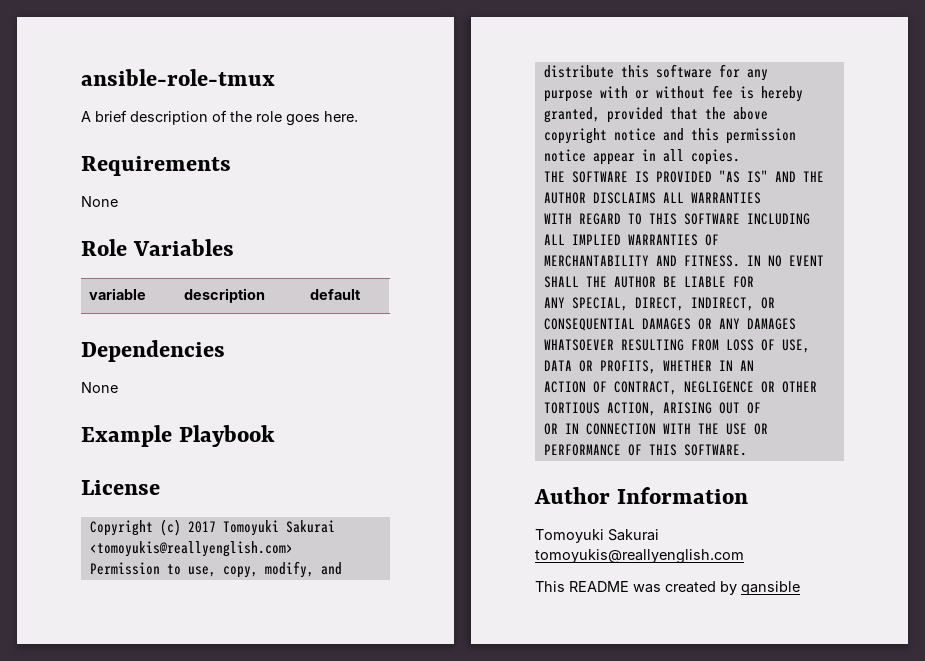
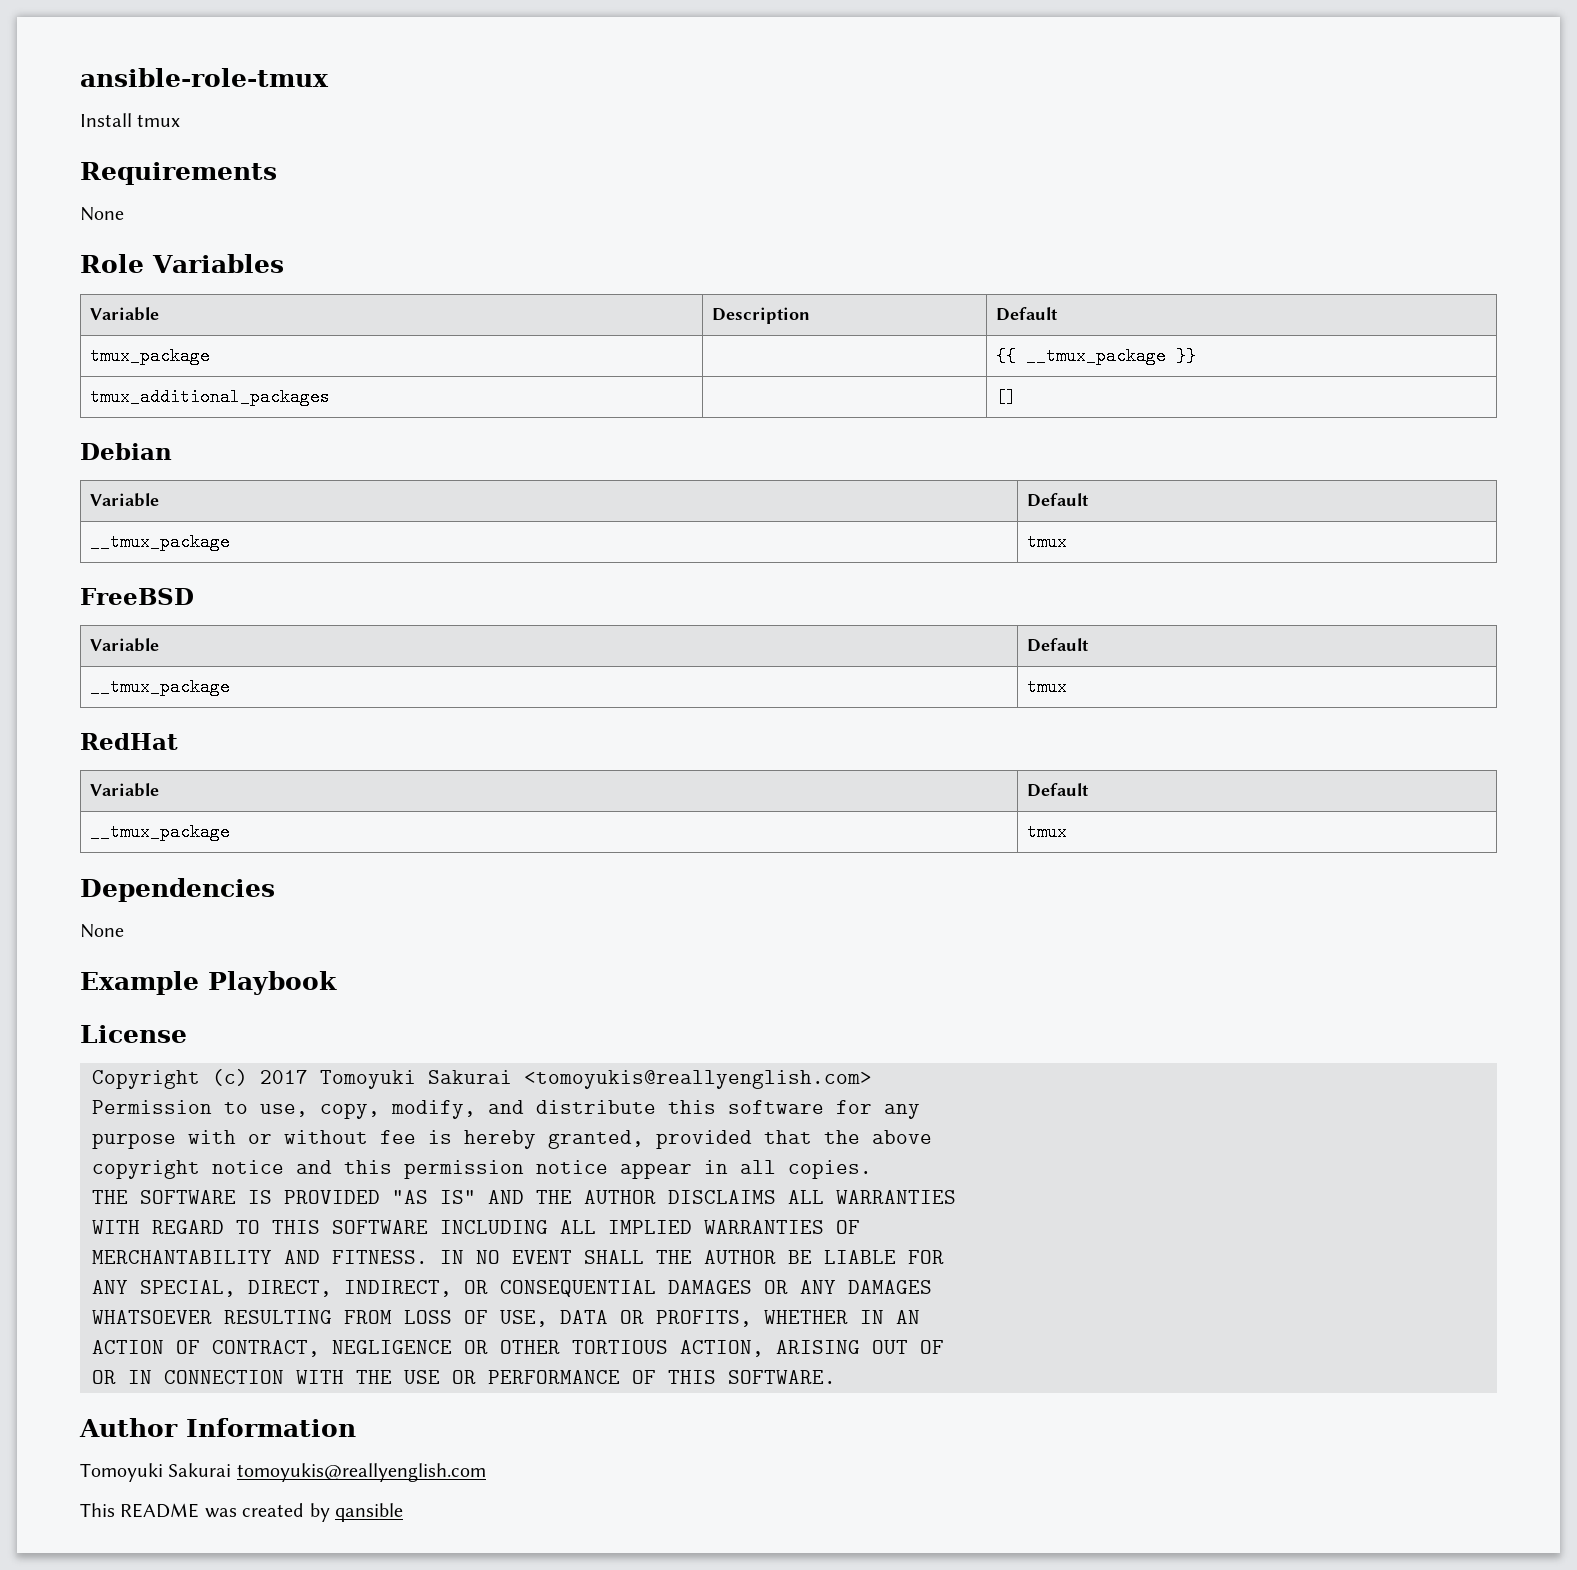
[81,110,358,126] [81,156,231,176] [81,196,118,207] [81,239,235,256] [89,288,147,300] [184,288,266,303] [310,289,362,300] A brief description of the role goes here. // Requirements // None // Role Variables // variable | description | default -> [80,113,181,127] [80,162,277,185] [80,207,124,221] [80,254,284,273] [90,307,160,321] [712,307,811,324] [996,307,1059,321] [90,347,211,365] [996,347,1197,365] [90,388,331,406] [996,388,1017,406] [80,443,172,460] [90,493,160,507] [1027,493,1090,507] [90,533,231,551] [1027,533,1068,551] [80,588,194,605] [90,638,160,652] [1027,638,1090,652] [90,678,231,696] [1027,678,1068,696] [80,733,178,750] [90,783,160,797] [1027,783,1090,797] [90,823,231,841] [1027,823,1068,841] Install tmux // Requirements // None // Role Variables // Variable | Description | Default // tmux_package | | {{ __tmux_package }} // tmux_additional_packages | | [] // Debian // Variable | Default // __tmux_package | tmux // FreeBSD // Variable | Default // __tmux_package | tmux // RedHat // Variable | Default // __tmux_package | tmux

